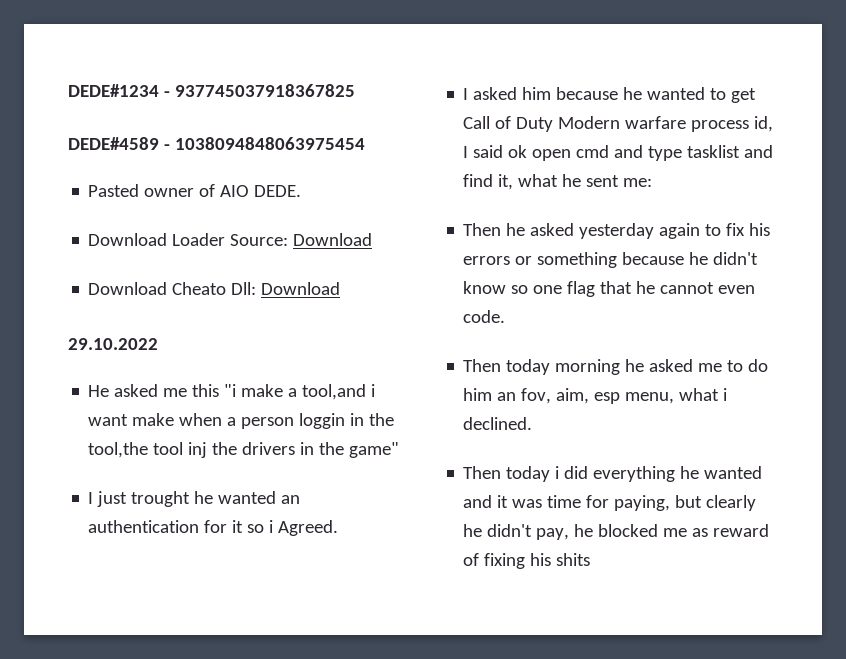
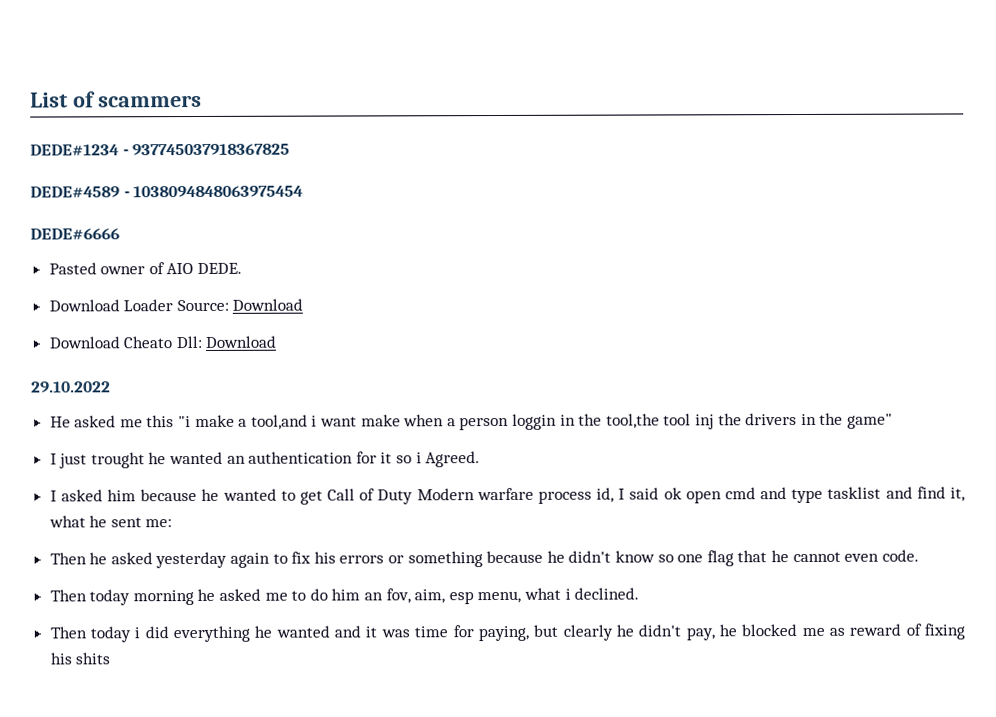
(68, 90) none -> [30,91,202,108] List of scammers //
(365, 143) none -> [30,228,120,240] // DEDE#6666

